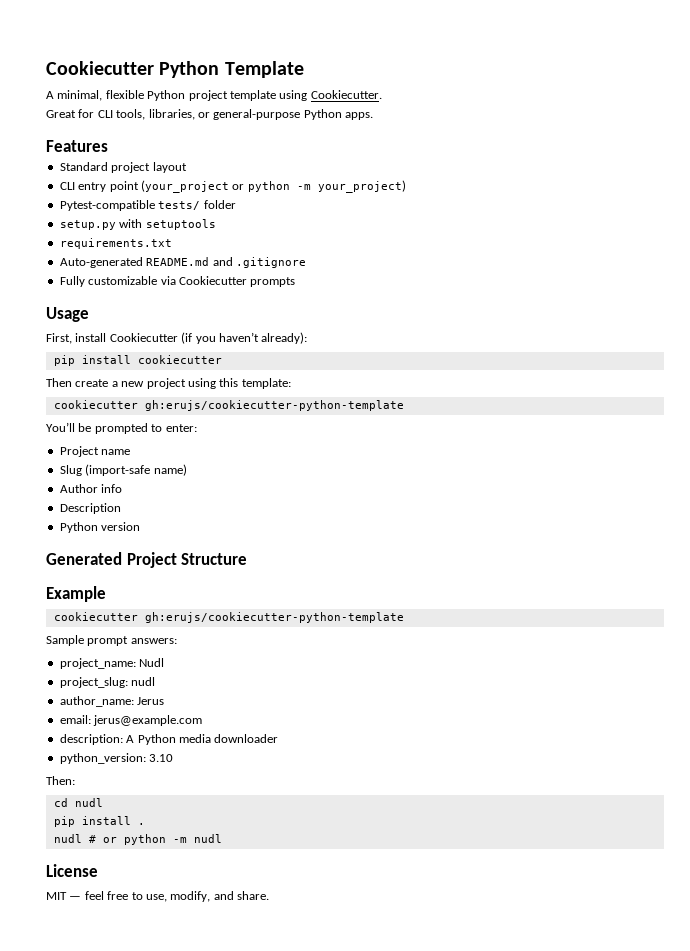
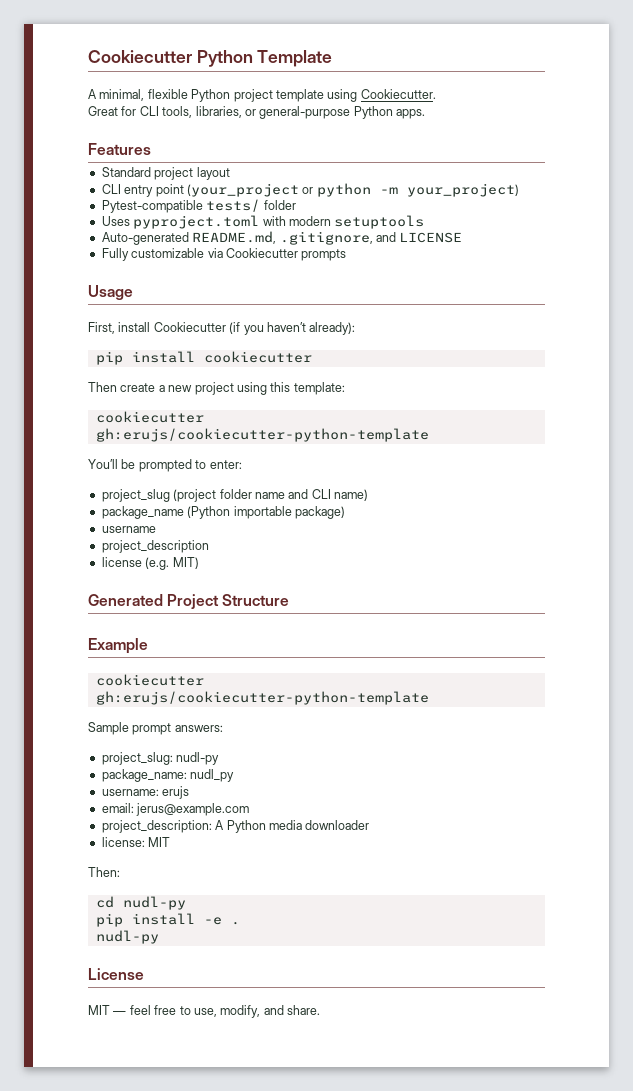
[59,219,143,230] setup.py with -> [101,215,331,229] Uses pyproject.toml with modern
[59,238,172,249] // requirements.txt -> (425, 222) none
[146,257,306,268] README.md and .gitignore -> [192,231,463,245] README.md, .gitignore, and LICENSE
[59,446,99,457] Project -> [101,489,252,502] project_slug (project folder
[59,464,151,476] // Slug (import-safe -> [288,489,331,499] and CLI
[59,484,123,493] [59,503,121,514] [59,522,141,533] Author info // Description // Python version -> [101,506,345,519] [101,526,156,533] [101,540,209,553] [101,557,199,570] package_name (Python importable package) // username // project_description // license (e.g. MIT)
[59,658,165,669] [59,677,156,688] [59,696,165,707] project_name: Nudl // project_slug: nudl // author_name: Jerus -> [101,752,220,765] [101,769,235,782] [101,786,190,799] project_slug: nudl-py // package_name: nudl_py // username: erujs
[59,734,123,745] description: -> [101,820,212,833] project_description:
[59,753,174,764] python_version: 3.10 -> [101,837,171,847] license: MIT
[74,798,103,807] [53,816,131,827] nudl // pip install -> [122,896,186,910] [95,913,222,927] nudl-py // pip install -e
[53,834,222,845] nudl # or python -m nudl -> [95,930,159,944] nudl-py

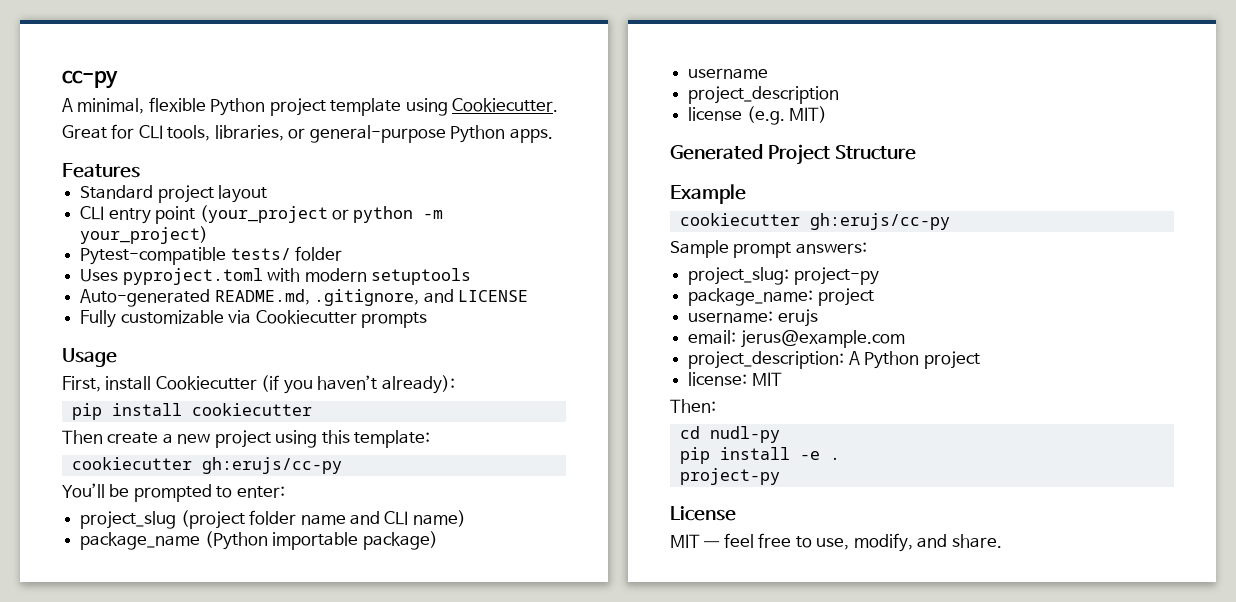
[88,50,333,67] Cookiecutter Python Template -> [62,70,118,89] cc-py
[95,428,429,442] gh:erujs/cookiecutter-python-template -> [201,457,342,474] gh:erujs/cc-py
[95,691,429,705] gh:erujs/cookiecutter-python-template -> [809,213,950,230] gh:erujs/cc-py
[176,752,220,765] nudl-py -> [793,267,879,285] project-py
[190,769,235,782] nudl_py -> [817,288,874,306] project
[268,820,370,830] media downloader -> [923,351,980,369] project
[95,930,159,944] nudl-py -> [679,468,780,485] project-py

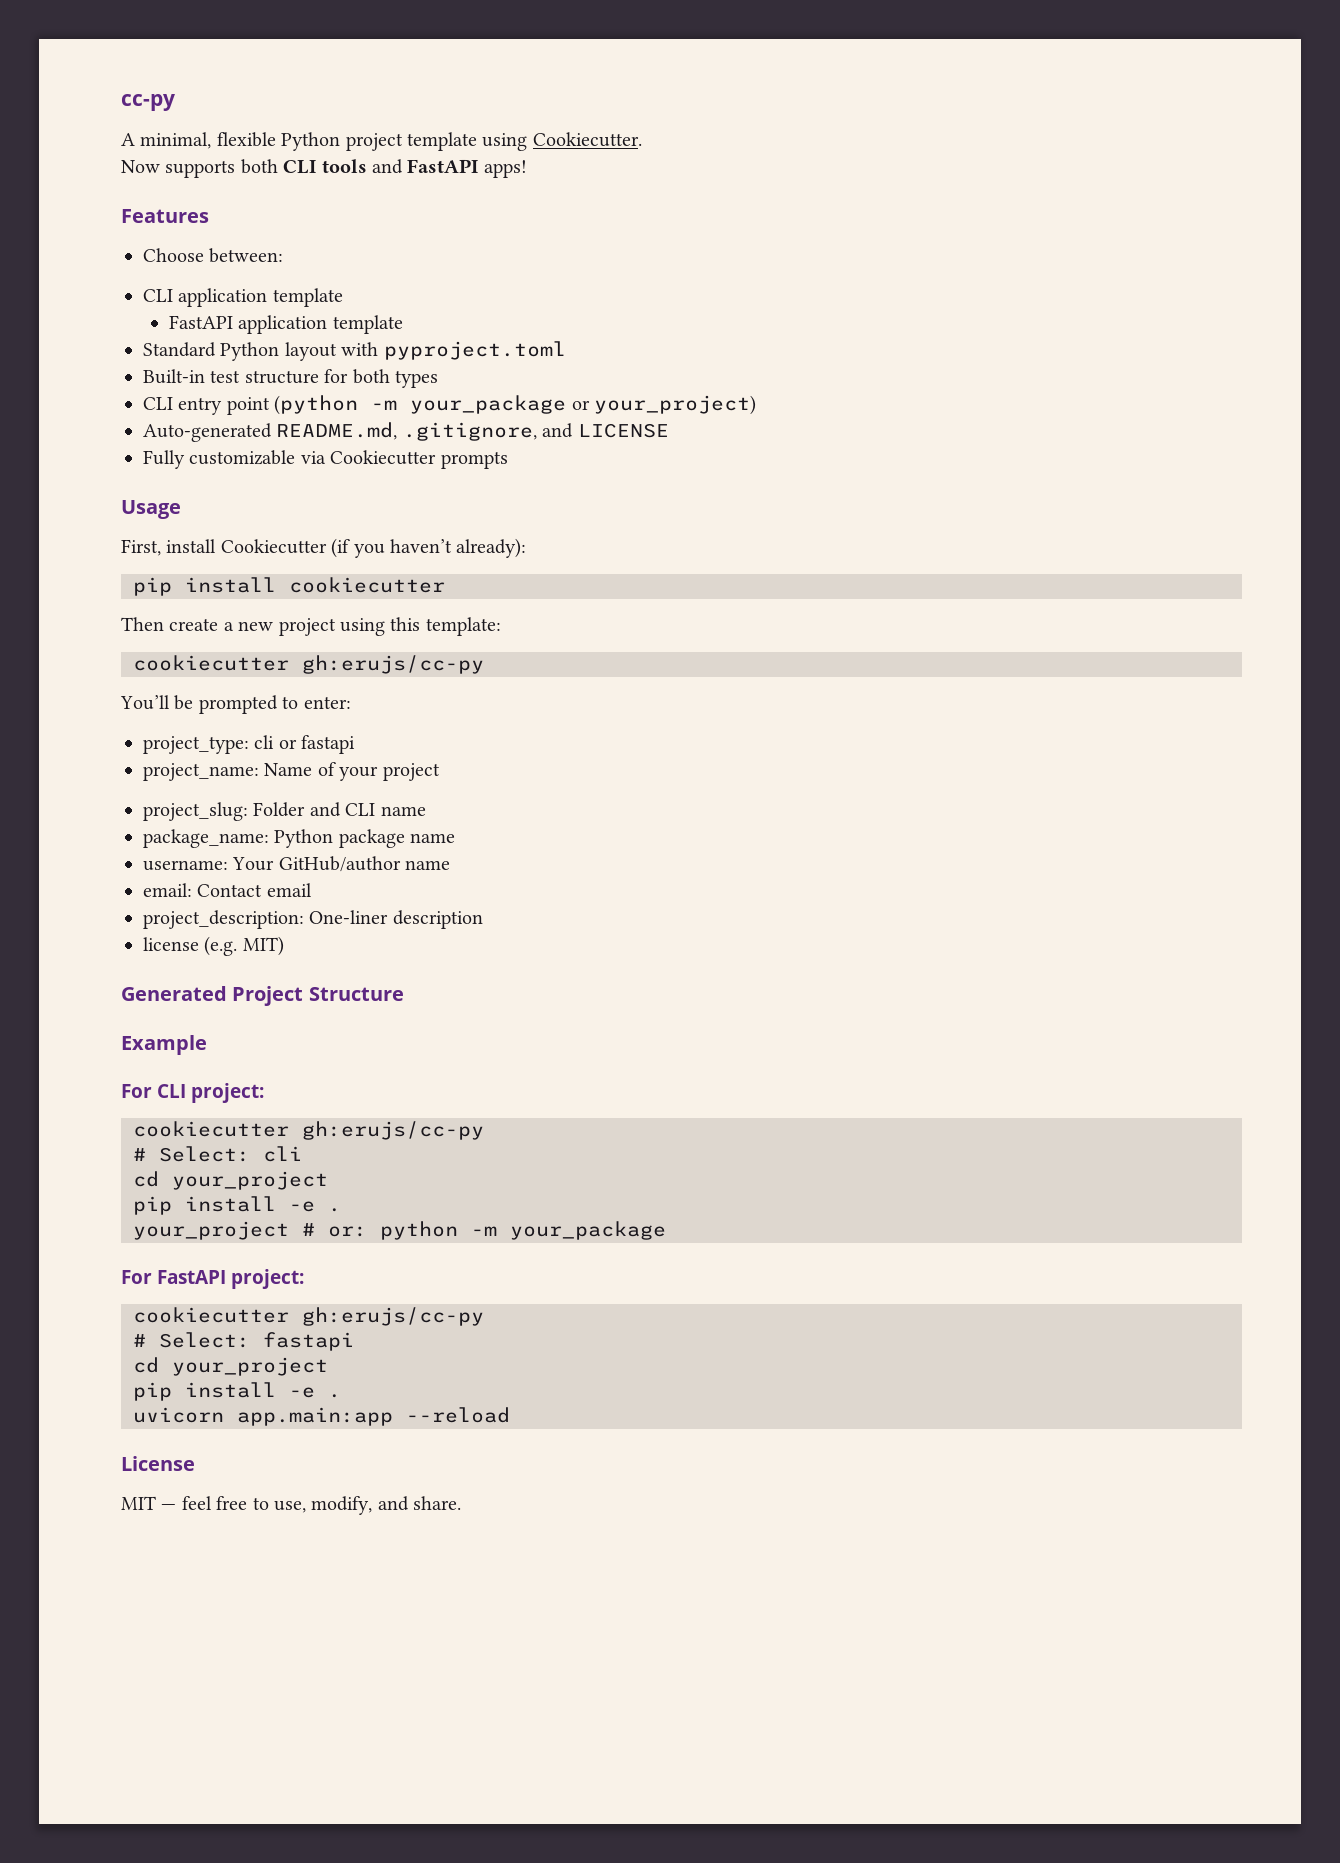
[62,124,553,143] [62,163,140,178] Great for CLI tools, libraries, or general-purpose Python apps. // Features -> [121,159,527,178] [121,209,209,223] [143,248,284,263] [143,288,343,307] [168,315,403,334] Now supports both CLI tools and FastAPI apps! // Features // Choose between: // CLI application template // FastAPI application template
[157,185,214,203] project -> [220,342,280,361] Python
[80,205,444,224] [80,226,209,244] [80,246,343,265] [80,268,471,285] // CLI entry point (your_project or python -m your_project) // Pytest-compatible tests/ folder // Uses pyproject.toml with modern setuptools -> [341,341,566,360] [143,369,438,388] [143,395,756,415] with pyproject.toml // Built-in test structure for both types // CLI entry point (python -m your_package or your_project)
[80,510,466,529] [80,531,438,550] [688,68,769,79] [688,86,840,104] project_slug (project folder name and CLI name) // package_name (Python importable package) // username // project_description -> [143,735,356,754] [143,762,440,781] [143,802,426,821] [143,829,456,848] [143,856,451,872] [143,883,312,897] [143,910,483,929] project_type: cli or fastapi // project_name: Name of your project // project_slug: Folder and CLI name // package_name: Python package name // username: Your GitHub/author name // email: Contact email // project_description: One-liner description
[679,213,950,230] [670,240,867,258] [688,267,879,285] [688,288,874,306] [688,309,818,327] [688,330,905,348] [688,351,980,369] [688,372,782,386] [670,399,716,413] [679,426,780,443] [679,447,840,464] [679,468,780,485] // cookiecutter gh:erujs/cc-py // Sample prompt answers: // project_slug: project-py // package_name: project // username: erujs // email: jerus@example.com // project_description: A Python project // license: MIT // Then: // cd nudl-py // pip install -e . // project-py -> [121,1083,265,1103] [133,1121,484,1140] [133,1146,302,1162] [133,1171,328,1190] [133,1196,341,1215] [133,1221,666,1240] [121,1269,305,1289] [133,1307,484,1326] [133,1332,354,1351] [133,1357,328,1376] [133,1382,341,1401] [133,1407,510,1426] // For CLI project: // cookiecutter gh:erujs/cc-py // # Select: cli // cd your_project // pip install -e . // your_project # or: python -m your_package // For FastAPI project: // cookiecutter gh:erujs/cc-py // # Select: fastapi // cd your_project // pip install -e . // uvicorn app.main:app --reload

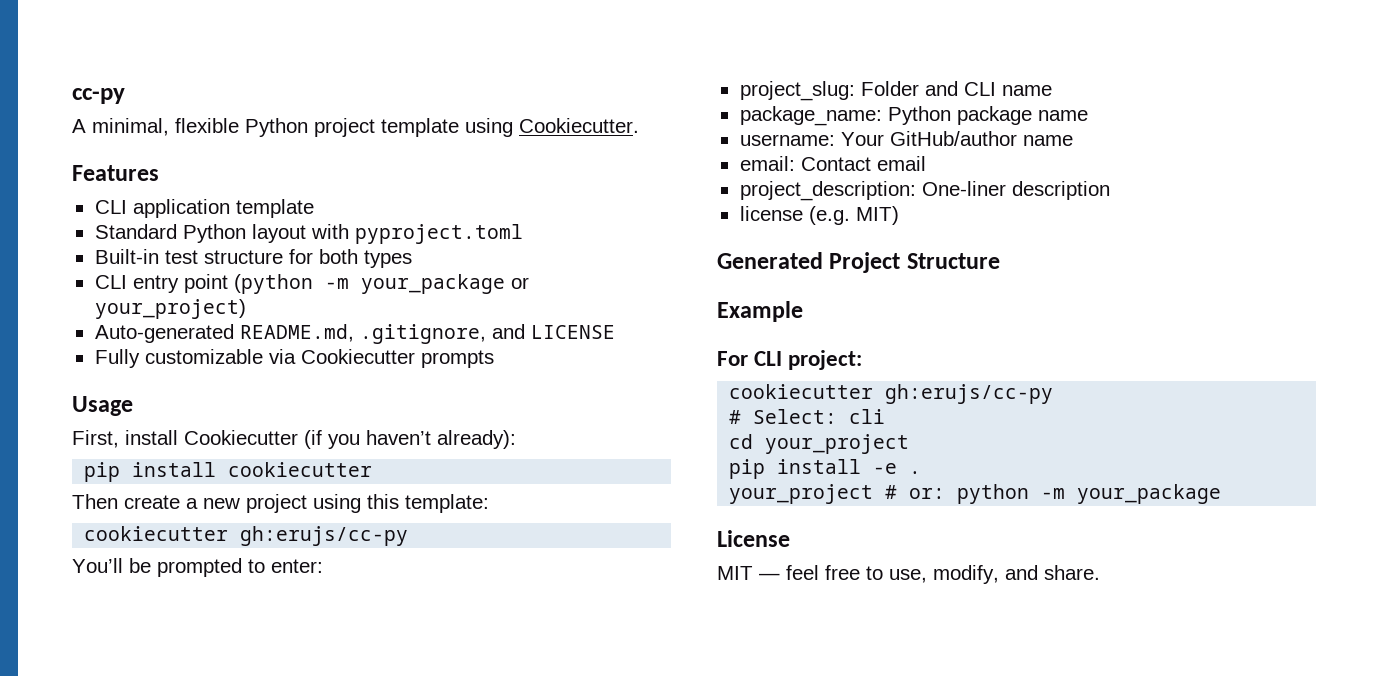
[121,159,527,178] // Now supports both CLI tools and FastAPI apps! -> (639, 125) none
[143,248,284,263] // Choose between: -> (159, 173) none
[168,315,403,334] // FastAPI application template -> (314, 208) none
[143,735,356,754] [143,762,440,781] // project_type: cli or fastapi // project_name: Name of your project -> (323, 566) none
[121,1269,305,1289] [133,1307,484,1326] [133,1332,354,1351] [133,1357,328,1376] [133,1382,341,1401] [133,1407,510,1426] // For FastAPI project: // cookiecutter gh:erujs/cc-py // # Select: fastapi // cd your_project // pip install -e . // uvicorn app.main:app --reload -> (1222, 494) none

